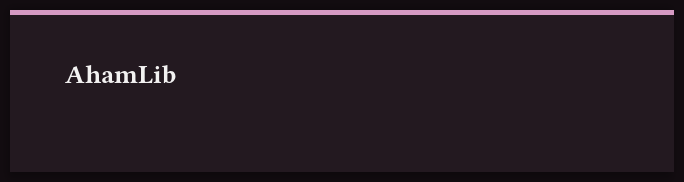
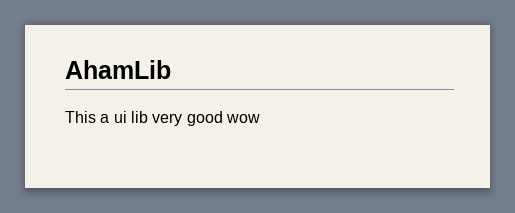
(176, 74) none -> [65,111,260,126] // This a ui lib very good wow

